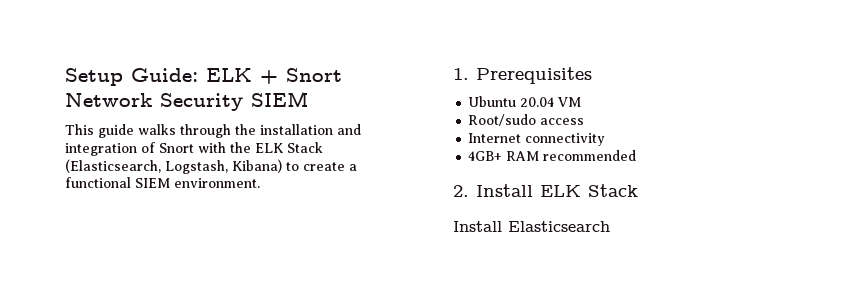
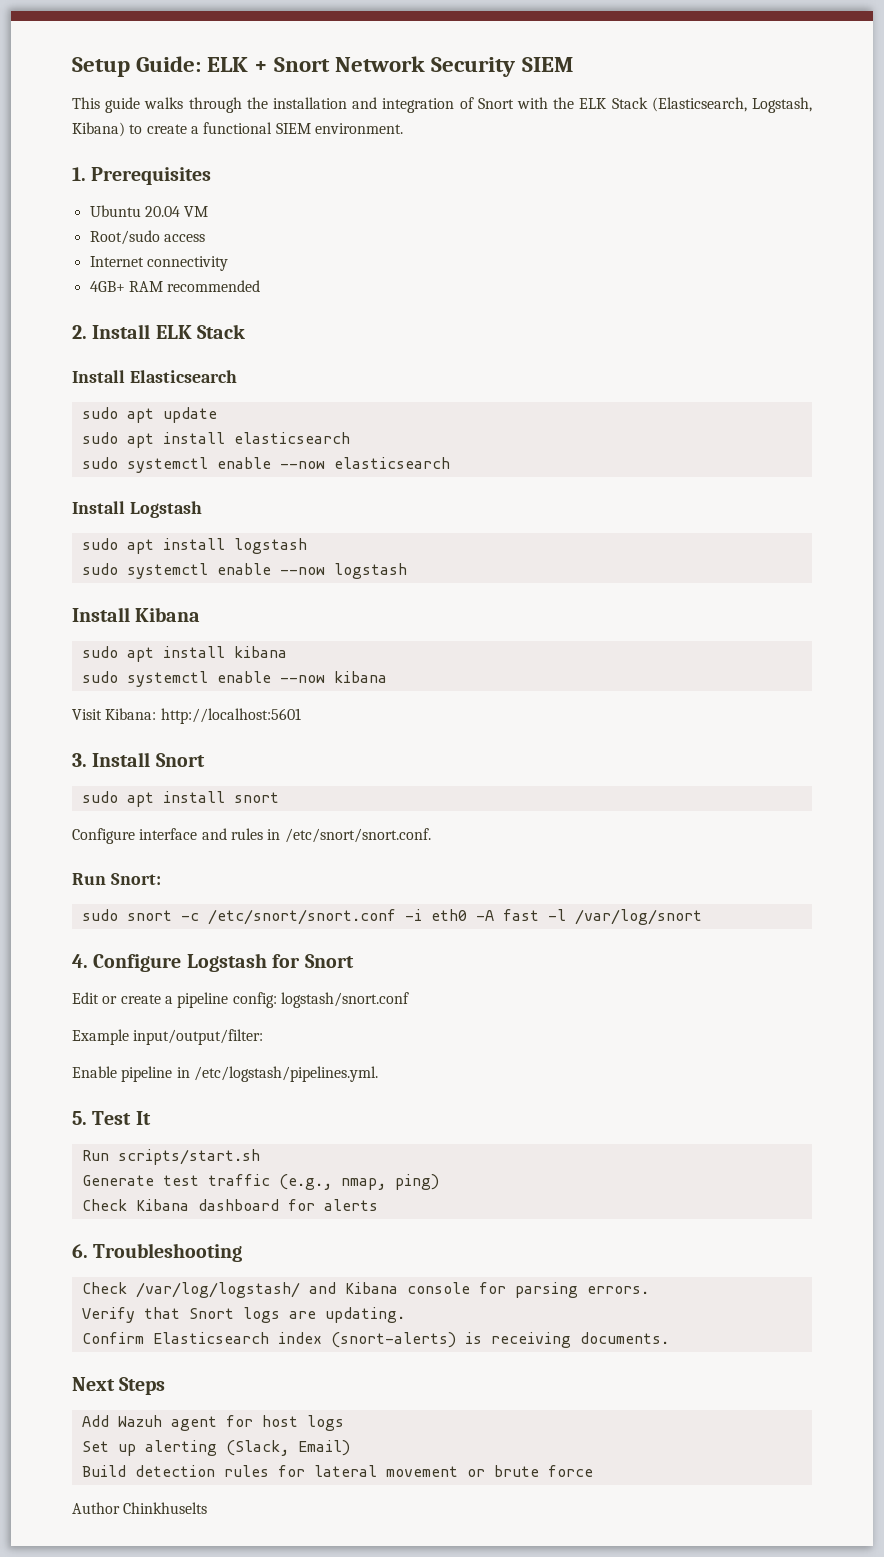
(610, 226) none -> [81,407,217,423] [81,432,350,448] [81,457,450,473] [72,501,202,518] [81,538,307,554] [81,563,407,579] [72,607,201,622] [81,646,287,662] [81,671,387,687] [72,708,301,724] [72,752,205,767] [81,791,279,807] [72,828,431,844] [72,873,161,885] [81,909,702,925] [72,953,354,972] [72,992,409,1008] [72,1029,264,1045] [72,1066,378,1082] [72,1111,151,1125] [81,1149,260,1165] [81,1174,439,1190] [81,1199,378,1211] [72,1243,243,1262] [81,1282,649,1298] [81,1307,405,1323] [81,1332,669,1348] [72,1377,166,1395] [81,1415,344,1431] [81,1440,350,1456] [81,1465,593,1477] [72,1502,208,1514] // sudo apt update // sudo apt install elasticsearch // sudo systemctl enable --now elasticsearch // Install Logstash // sudo apt install logstash // sudo systemctl enable --now logstash // Install Kibana // sudo apt install kibana // sudo systemctl enable --now kibana // Visit Kibana: http://localhost:5601 // 3. Install Snort // sudo apt install snort // Configure interface and rules in /etc/snort/snort.conf. // Run Snort: // sudo snort -c /etc/snort/snort.conf -i eth0 -A fast -l /var/log/snort // 4. Configure Logstash for Snort // Edit or create a pipeline config: logstash/snort.conf // Example input/output/filter: // Enable pipeline in /etc/logstash/pipelines.yml. // 5. Test It // Run scripts/start.sh // Generate test traffic (e.g., nmap, ping) // Check Kibana dashboard for alerts // 6. Troubleshooting // Check /var/log/logstash/ and Kibana console for parsing errors. // Verify that Snort logs are updating. // Confirm Elasticsearch index (snort-alerts) is receiving documents. // Next Steps // Add Wazuh agent for host logs // Set up alerting (Slack, Email) // Build detection rules for lateral movement or brute force // Author Chinkhuselts

